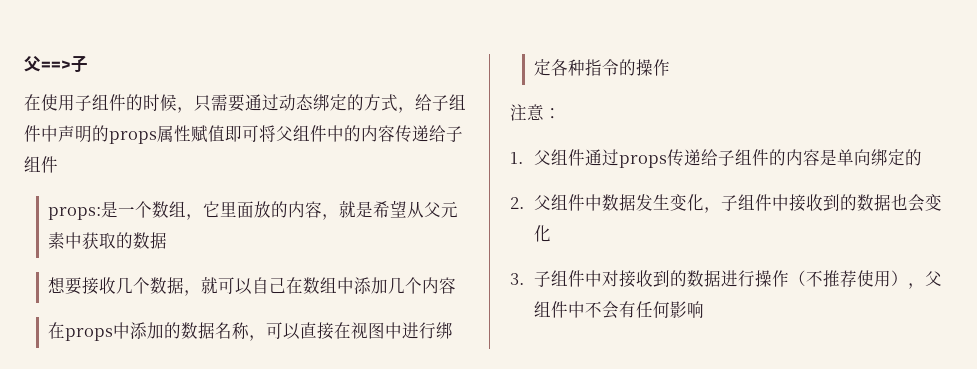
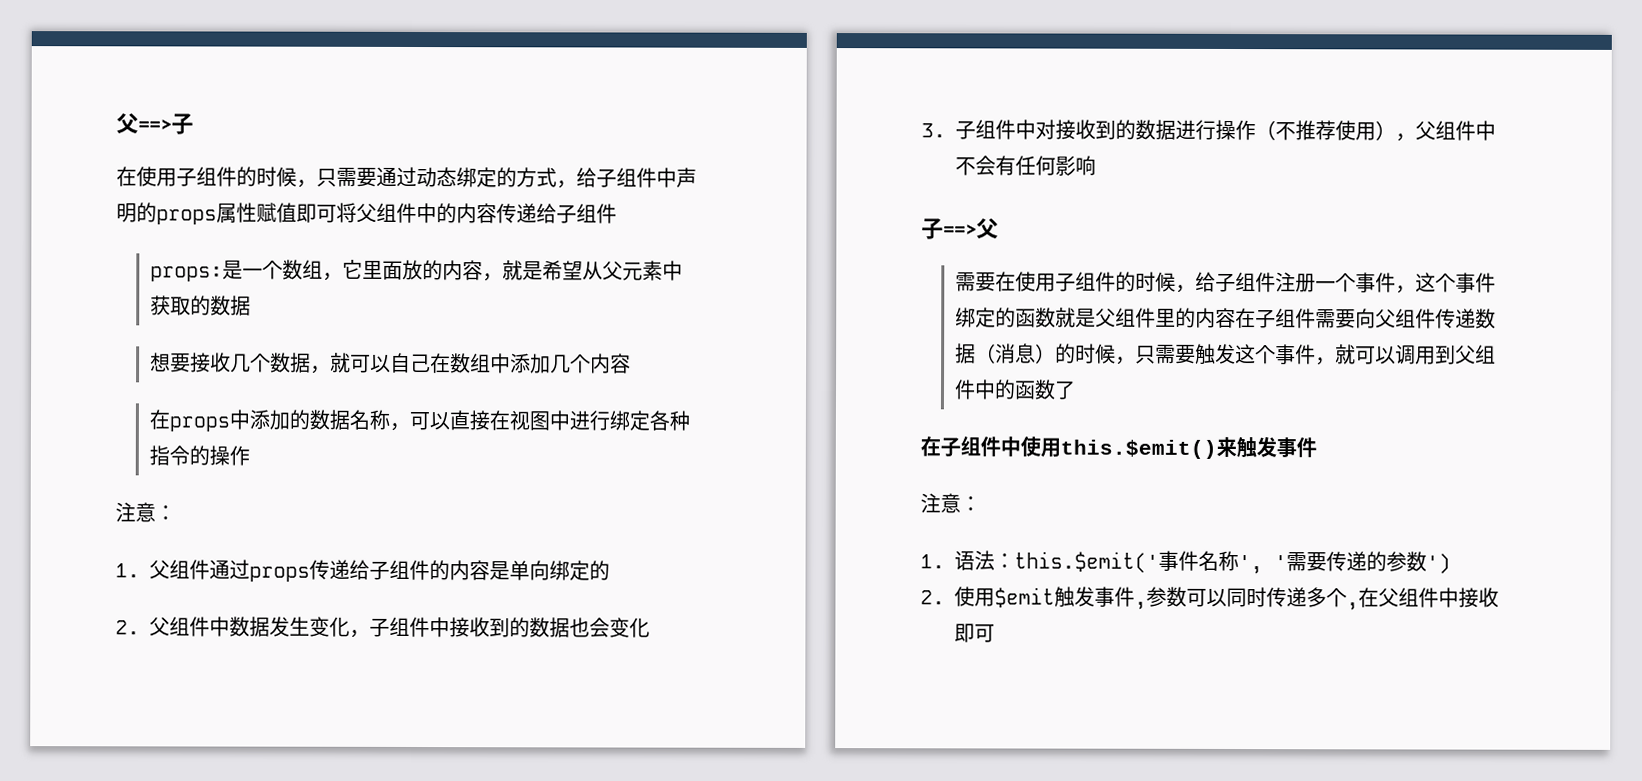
(704, 309) none -> [921,218,999,240] [954,271,1496,294] [954,307,1496,329] [954,343,1496,366] [953,379,1076,400] [920,436,1317,459] [920,493,981,514] [920,550,1451,575] [920,586,1499,611] [954,623,995,643] // 子==>父 // 需要在使用子组件的时候，给子组件注册一个事件，这个事件绑定的函数就是父组件里的内容在子组件需要向父组件传递数据（消息）的时候，只需要触发这个事件，就可以调用到父组件中的函数了 // 在子组件中使用this.$emit()来触发事件 // 注意： // 1.语法：this.$emit('事件名称', '需要传递的参数') // 2.使用$emit触发事件,参数可以同时传递多个,在父组件中接收即可

